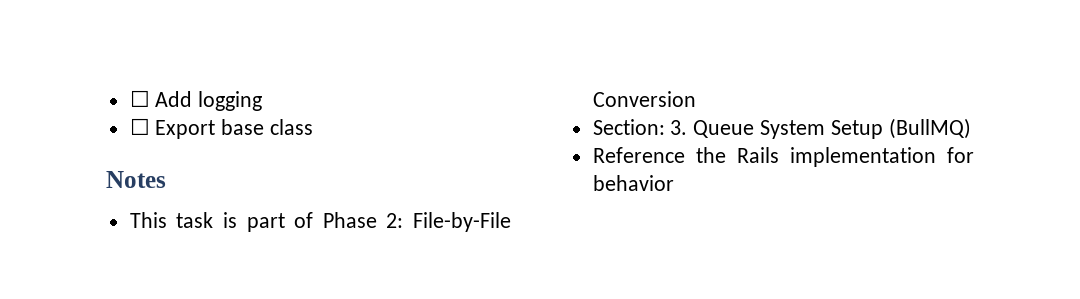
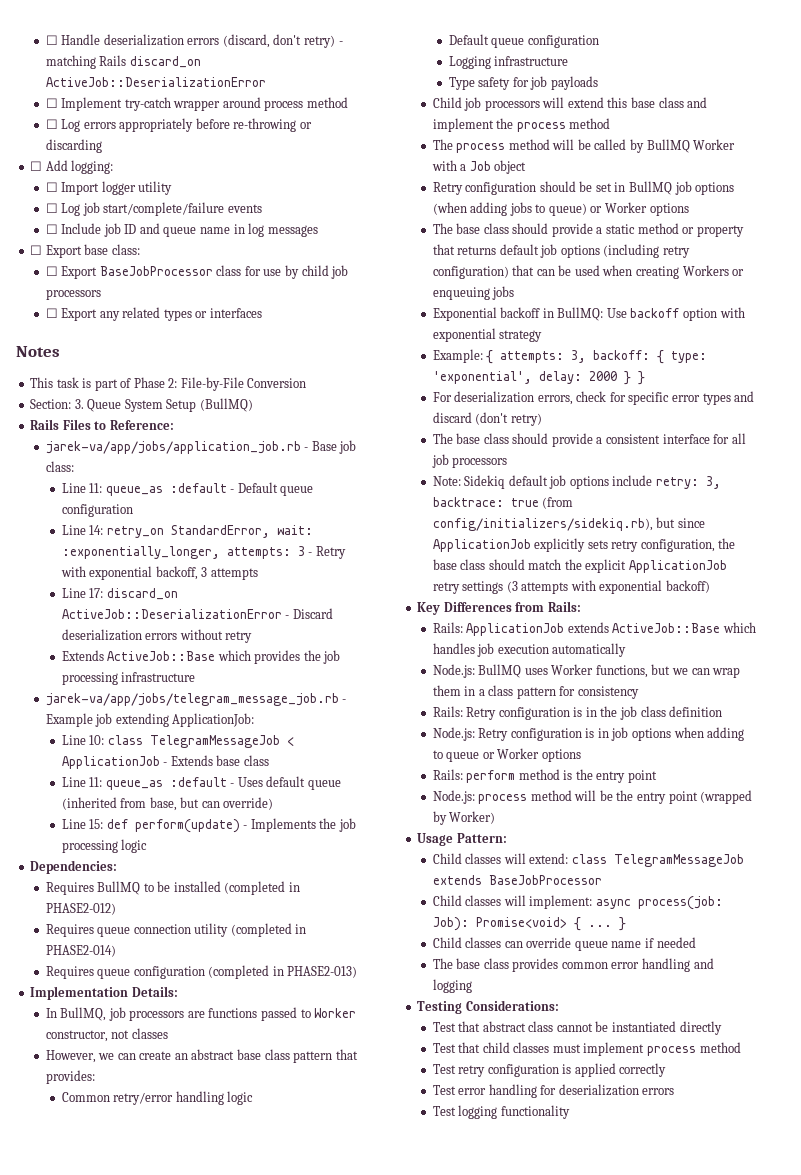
[129,90,263,111] [129,118,314,139] ☐ Add logging // ☐ Export base class -> [45,34,343,48] [45,55,201,69] [45,77,266,87] [45,97,348,111] [45,118,312,132] [45,139,102,153] [30,160,114,174] [45,181,173,195] [45,202,262,216] [45,223,318,237] [30,244,140,258] [45,265,349,279] [45,289,101,300] [45,307,262,321] ☐ Handle deserialization errors (discard, don't retry) - matching Rails discard_on ActiveJob::DeserializationError // ☐ Implement try-catch wrapper around process method // ☐ Log errors appropriately before re-throwing or discarding // ☐ Add logging: // ☐ Import logger utility // ☐ Log job start/complete/failure events // ☐ Include job ID and queue name in log messages // ☐ Export base class: // ☐ Export BaseJobProcessor class for use by child job processors // ☐ Export any related types or interfaces
[592,147,974,167] [592,175,674,191] Reference the Rails implementation for behavior -> [30,419,174,430] [45,440,357,454] [45,461,74,472] [61,482,314,496] [61,504,133,517] [61,525,313,538] [61,546,346,559] [60,566,258,580] [61,588,178,600] [61,608,333,619] [61,629,253,643] [61,650,341,664] [61,672,196,685] [45,693,347,706] [45,713,255,727] [61,735,294,748] [61,755,269,769] [61,776,341,790] [61,797,274,811] [61,818,356,833] [61,839,148,853] [30,860,118,874] [45,881,300,895] [45,903,116,915] [45,923,307,937] [45,945,116,957] [45,965,358,979] [30,986,178,1000] [45,1007,357,1021] [45,1028,168,1042] [45,1049,358,1063] [45,1070,95,1084] [61,1091,254,1105] [448,34,599,48] [448,56,569,69] [448,76,598,90] [432,97,708,111] [432,118,611,132] [432,139,736,153] [431,160,527,174] [432,181,735,195] [432,202,689,216] [432,223,744,237] [432,244,690,258] [432,265,745,279] [432,286,515,300] [432,307,745,321] [432,328,543,342] [432,349,708,364] [432,371,645,385] [432,391,755,405] [432,412,542,426] [432,433,746,447] [431,454,508,468] [432,475,721,489] [432,497,574,509] [432,517,705,531] [432,538,736,552] [432,559,727,573] [432,580,710,594] [417,601,581,615] [432,622,756,636] [432,643,627,657] [432,664,741,678] [432,685,639,699] [432,706,723,720] [432,727,745,741] [432,748,581,762] [432,769,657,783] [432,790,753,804] [432,811,496,825] [417,833,507,846] [432,853,744,867] [432,875,602,885] [432,895,723,910] [432,917,626,931] [432,937,696,951] [432,958,714,972] [432,979,472,993] [417,1000,559,1014] [432,1021,722,1035] [432,1042,741,1056] [432,1063,667,1077] [432,1084,675,1098] [432,1105,570,1119] Rails Files to Reference: // jarek-va/app/jobs/application_job.rb - Base job class: // Line 11: queue_as :default - Default queue configuration // Line 14: retry_on StandardError, wait: :exponentially_longer, attempts: 3 - Retry with exponential backoff, 3 attempts // Line 17: discard_on ActiveJob::DeserializationError - Discard deserialization errors without retry // Extends ActiveJob::Base which provides the job processing infrastructure // jarek-va/app/jobs/telegram_message_job.rb - Example job extending ApplicationJob: // Line 10: class TelegramMessageJob < ApplicationJob - Extends base class // Line 11: queue_as :default - Uses default queue (inherited from base, but can override) // Line 15: def perform(update) - Implements the job processing logic // Dependencies: // Requires BullMQ to be installed (completed in PHASE2-012) // Requires queue connection utility (completed in PHASE2-014) // Requires queue configuration (completed in PHASE2-013) // Implementation Details: // In BullMQ, job processors are functions passed to Worker constructor, not classes // However, we can create an abstract base class pattern that provides: // Common retry/error handling logic // Default queue configuration // Logging infrastructure // Type safety for job payloads // Child job processors will extend this base class and implement the process method // The process method will be called by BullMQ Worker with a Job object // Retry configuration should be set in BullMQ job options (when adding jobs to queue) or Worker options // The base class should provide a static method or property that returns default job options (including retry configuration) that can be used when creating Workers or enqueuing jobs // Exponential backoff in BullMQ: Use backoff option with exponential strategy // Example: { attempts: 3, backoff: { type: 'exponential', delay: 2000 } } // For deserialization errors, check for specific error types and discard (don't retry) // The base class should provide a consistent interface for all job processors // Note: Sidekiq default job options include retry: 3, backtrace: true (from config/initializers/sidekiq.rb), but since ApplicationJob explicitly sets retry configuration, the base class should match the explicit ApplicationJob retry settings (3 attempts with exponential backoff) // Key Differences from Rails: // Rails: ApplicationJob extends ActiveJob::Base which handles job execution automatically // Node.js: BullMQ uses Worker functions, but we can wrap them in a class pattern for consistency // Rails: Retry configuration is in the job class definition // Node.js: Retry configuration is in job options when adding to queue or Worker options // Rails: perform method is the entry point // Node.js: process method will be the entry point (wrapped by Worker) // Usage Pattern: // Child classes will extend: class TelegramMessageJob extends BaseJobProcessor // Child classes will implement: async process(job: Job): Promise<void> { ... } // Child classes can override queue name if needed // The base class provides common error handling and logging // Testing Considerations: // Test that abstract class cannot be instantiated directly // Test that child classes must implement process method // Test retry configuration is applied correctly // Test error handling for deserialization errors // Test logging functionality

